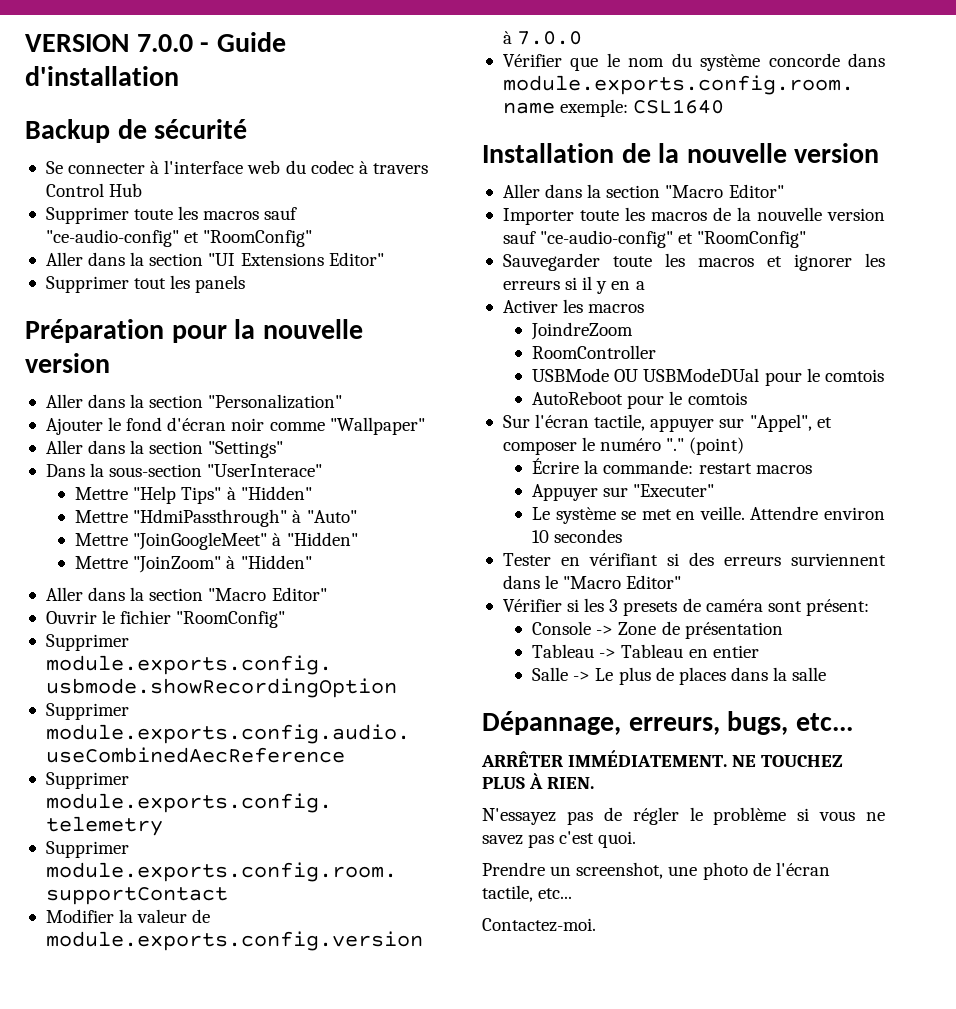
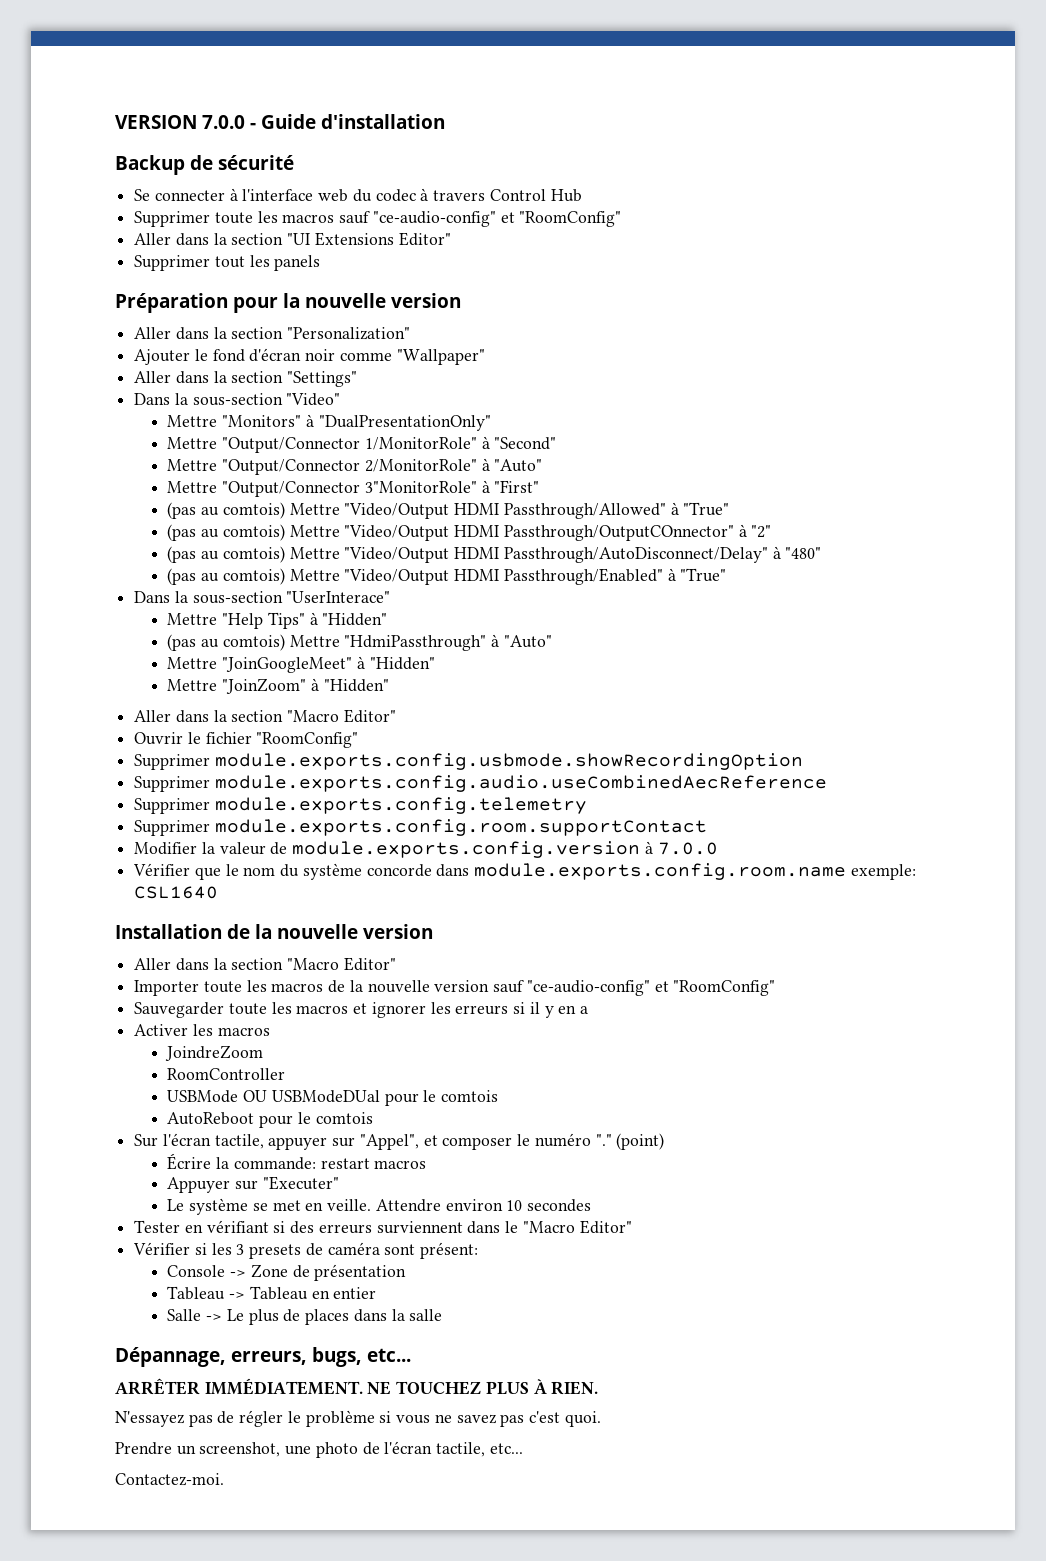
(284, 449) none -> [134,393,341,406] [167,414,491,431] [167,436,557,453] [167,458,543,475] [167,480,540,497] [167,502,730,519] [167,524,772,541] [167,546,822,563] [167,568,727,585] // Dans la sous-section "Video" // Mettre "Monitors" à "DualPresentationOnly" // Mettre "Output/Connector 1/MonitorRole" à "Second" // Mettre "Output/Connector 2/MonitorRole" à "Auto" // Mettre "Output/Connector 3"MonitorRole" à "First" // (pas au comtois) Mettre "Video/Output HDMI Passthrough/Allowed" à "True" // (pas au comtois) Mettre "Video/Output HDMI Passthrough/OutputCOnnector" à "2" // (pas au comtois) Mettre "Video/Output HDMI Passthrough/AutoDisconnect/Delay" à "480" // (pas au comtois) Mettre "Video/Output HDMI Passthrough/Enabled" à "True"
(312, 493) none -> [167,634,285,651] (pas au comtois)

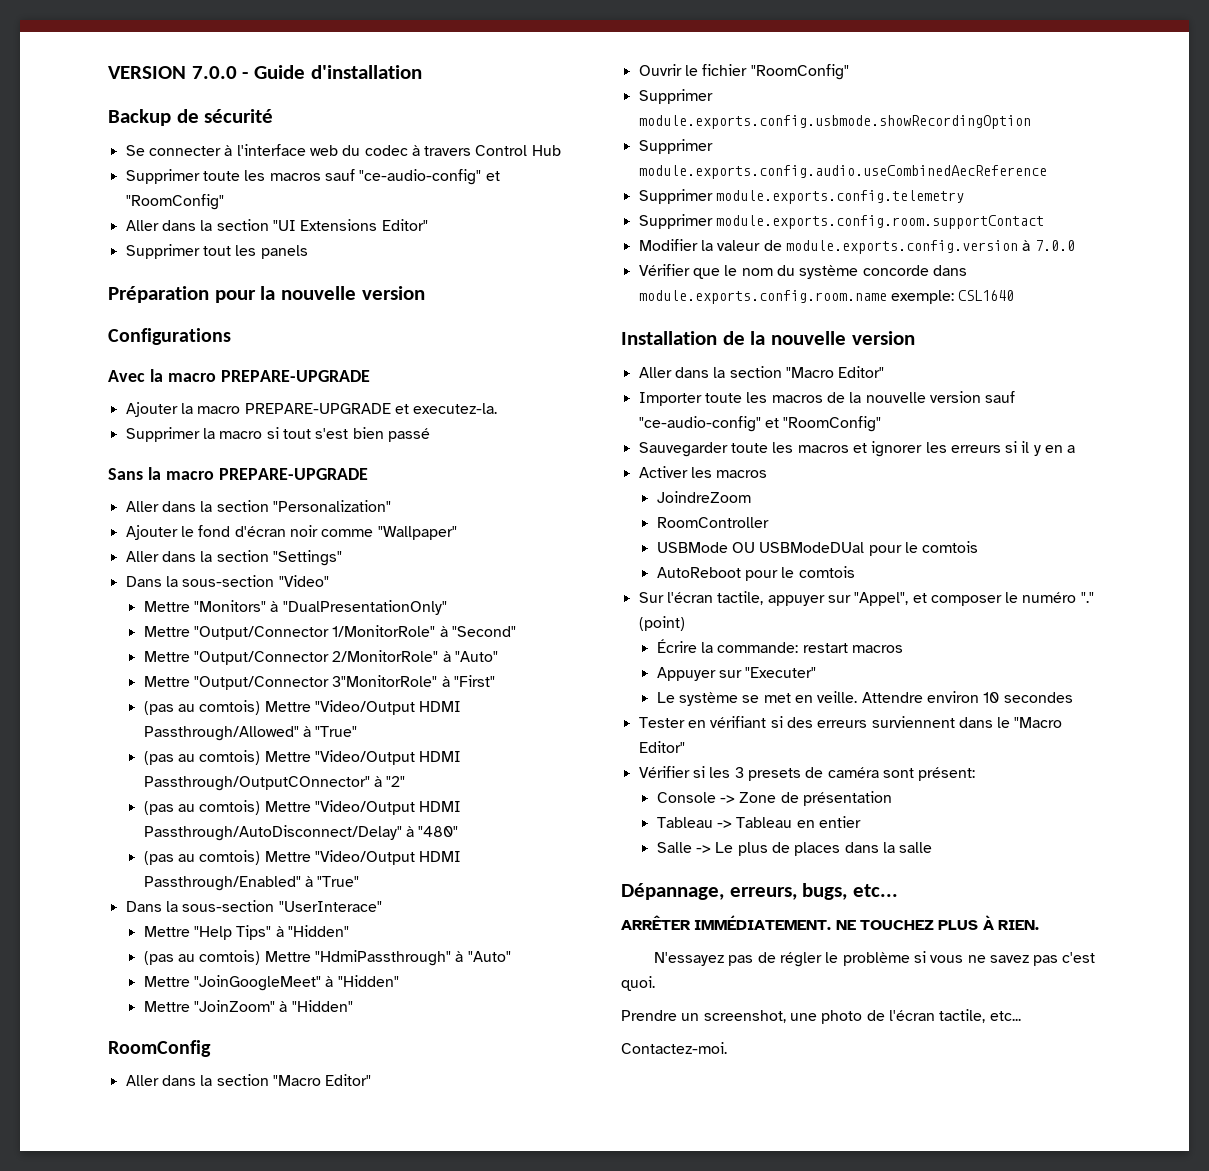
(461, 300) none -> [108,328,231,345] [108,369,370,382] [125,402,498,417] [125,427,430,442] [108,467,368,480] // Configurations // Avec la macro PREPARE-UPGRADE // Ajouter la macro PREPARE-UPGRADE et executez-la. // Supprimer la macro si tout s'est bien passé // Sans la macro PREPARE-UPGRADE
(389, 685) none -> [108,1040,211,1057] // RoomConfig

